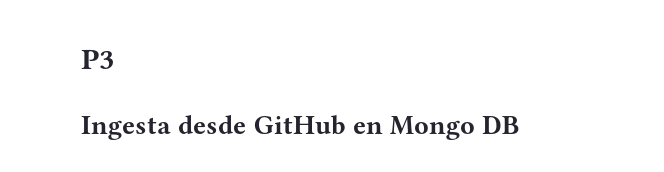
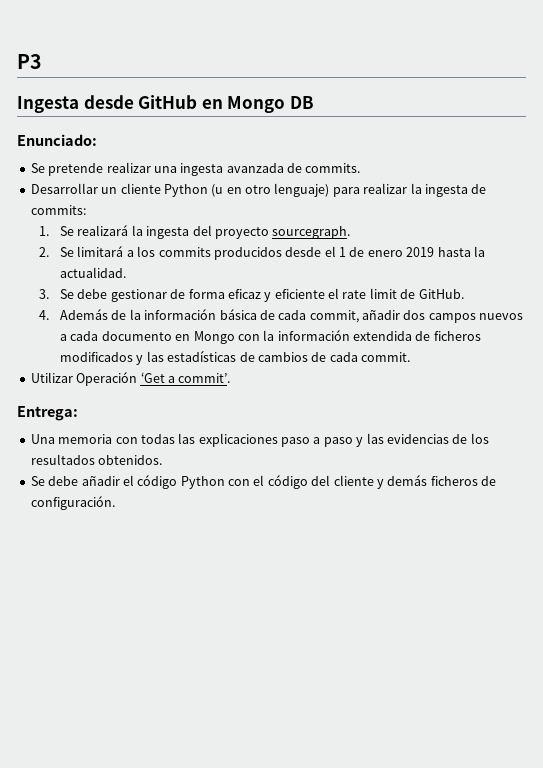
(521, 124) none -> [17,134,97,146] [30,162,361,176] [30,183,487,197] [30,205,86,215] [38,225,351,239] [38,246,485,260] [60,267,127,278] [38,288,464,302] [38,309,524,323] [60,330,481,344] [60,350,411,365] [30,372,231,386] [17,406,78,421] [30,433,489,447] [30,454,163,465] [30,475,496,489] [30,496,115,510] // Enunciado: // Se pretende realizar una ingesta avanzada de commits. // Desarrollar un cliente Python (u en otro lenguaje) para realizar la ingesta de commits: // 1. Se realizará la ingesta del proyecto sourcegraph. // 2. Se limitará a los commits producidos desde el 1 de enero 2019 hasta la actualidad. // 3. Se debe gestionar de forma eficaz y eficiente el rate limit de GitHub. // 4. Además de la información básica de cada commit, añadir dos campos nuevos a cada documento en Mongo con la información extendida de ficheros modificados y las estadísticas de cambios de cada commit. // Utilizar Operación ‘Get a commit’. // Entrega: // Una memoria con todas las explicaciones paso a paso y las evidencias de los resultados obtenidos. // Se debe añadir el código Python con el código del cliente y demás ficheros de configuración.

